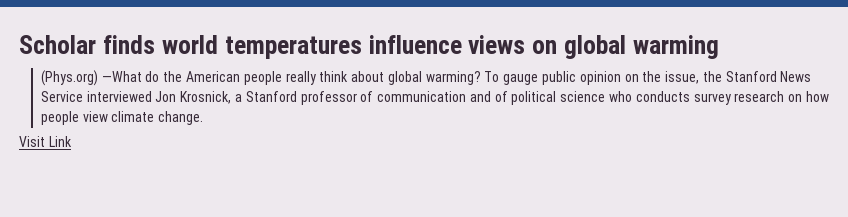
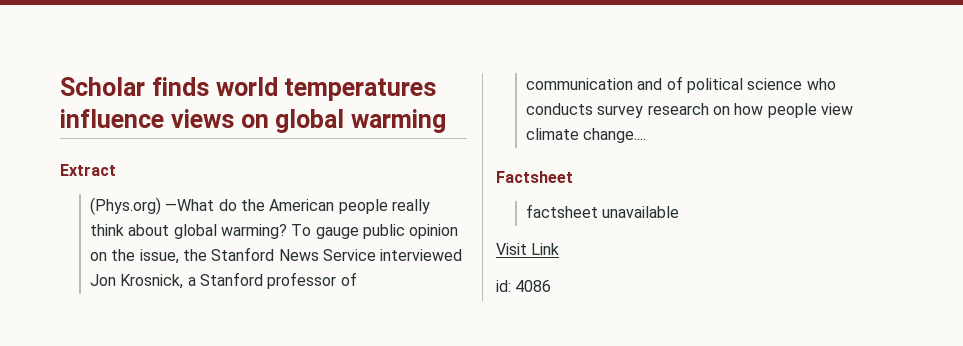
(720, 47) none -> [60,164,116,176] // Extract
[158,111,204,125] change. -> [583,128,647,143] [496,171,573,183] [526,204,680,218] change.... // Factsheet // factsheet unavailable
(72, 141) none -> [496,280,552,292] // id: 4086

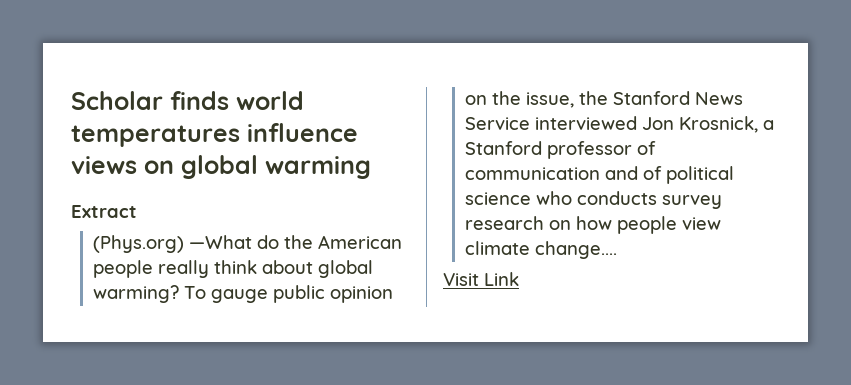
[496,171,573,183] [526,204,680,218] // Factsheet // factsheet unavailable -> (617, 250) none
[496,280,552,292] // id: 4086 -> (519, 279) none

